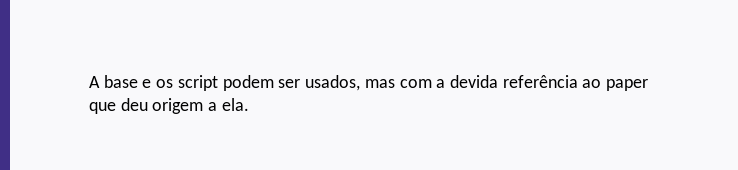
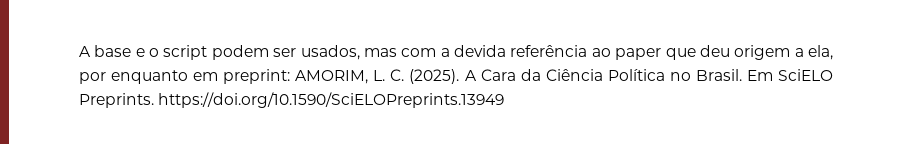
[156,79,174,88] os -> [149,48,160,57] o
[221,98,249,111] ela. -> [807,45,833,60] [79,69,833,84] [79,92,505,108] ela, por enquanto em preprint: AMORIM, L. C. (2025). A Cara da Ciência Política no Brasil. Em SciELO Preprints. https://doi.org/10.1590/SciELOPreprints.13949

